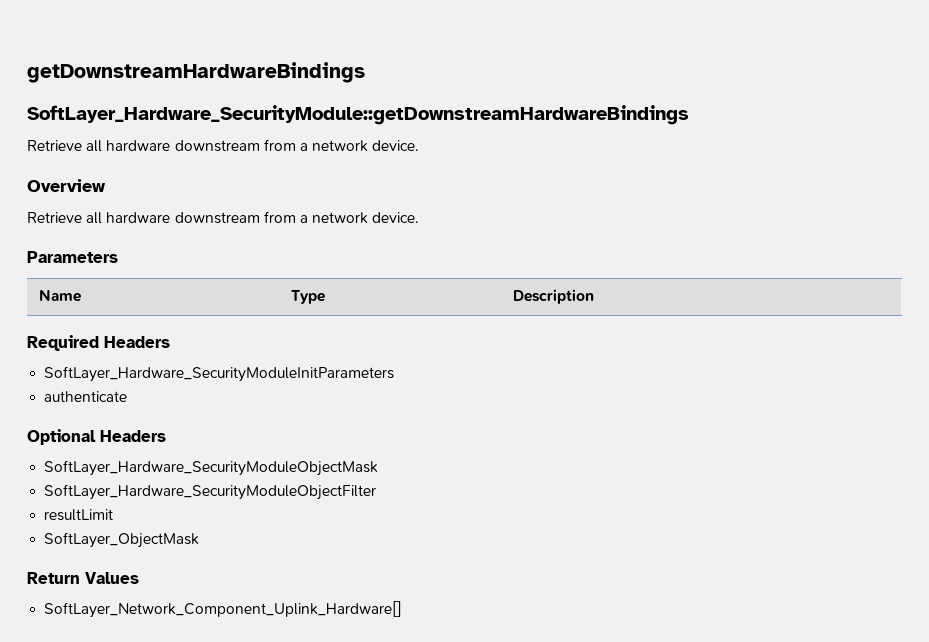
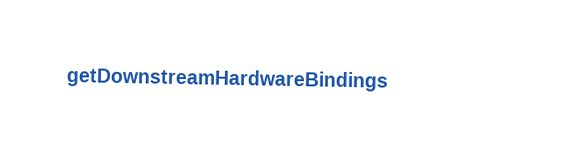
[27,105,689,125] [27,139,420,152] [27,179,106,192] [27,211,420,224] [27,251,118,263] [38,290,81,302] [290,290,325,304] [512,289,594,304] [27,335,170,351] [44,366,395,382] [44,391,128,402] [27,429,166,445] [44,460,379,476] [44,484,377,500] [44,509,114,521] [44,532,200,548] [27,572,139,584] [44,601,403,618] // SoftLayer_Hardware_SecurityModule::getDownstreamHardwareBindings // Retrieve all hardware downstream from a network device. // Overview // Retrieve all hardware downstream from a network device. // Parameters // Name | Type | Description // Required Headers // SoftLayer_Hardware_SecurityModuleInitParameters // authenticate // Optional Headers // SoftLayer_Hardware_SecurityModuleObjectMask // SoftLayer_Hardware_SecurityModuleObjectFilter // resultLimit // SoftLayer_ObjectMask // Return Values // SoftLayer_Network_Component_Uplink_Hardware[] -> (389, 79) none

